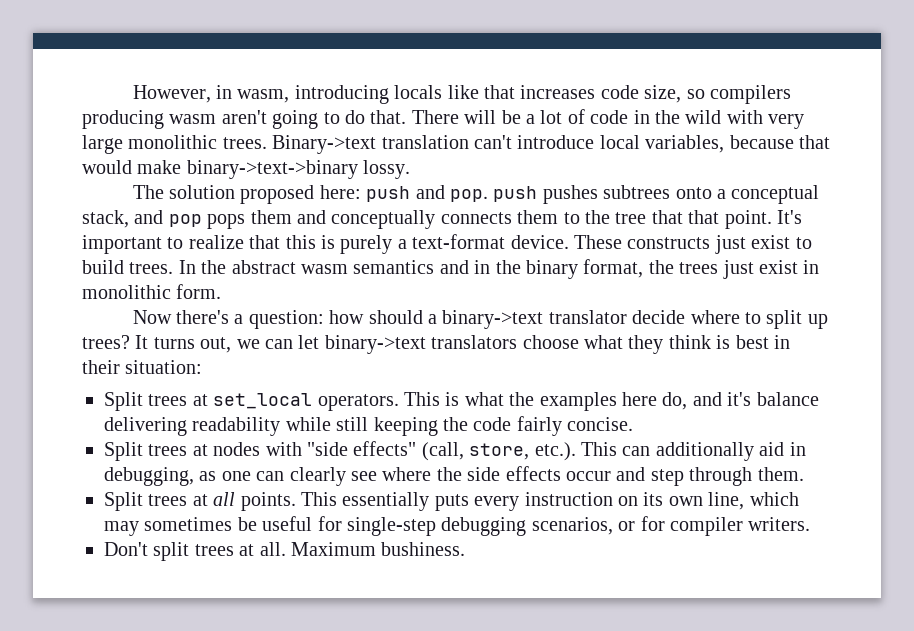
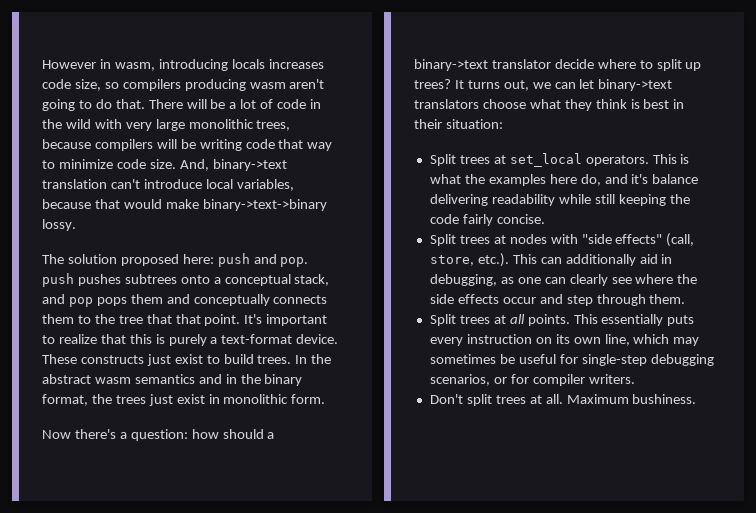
[132,85,211,103] However, -> [42,60,96,69] However
[447,85,516,99] like that -> (265, 64) none
[222,135,377,154] trees. Binary->text -> [256,120,291,131] [42,139,333,151] [42,159,287,171] trees, because compilers will be writing code that way to minimize code size. And, binary->text

